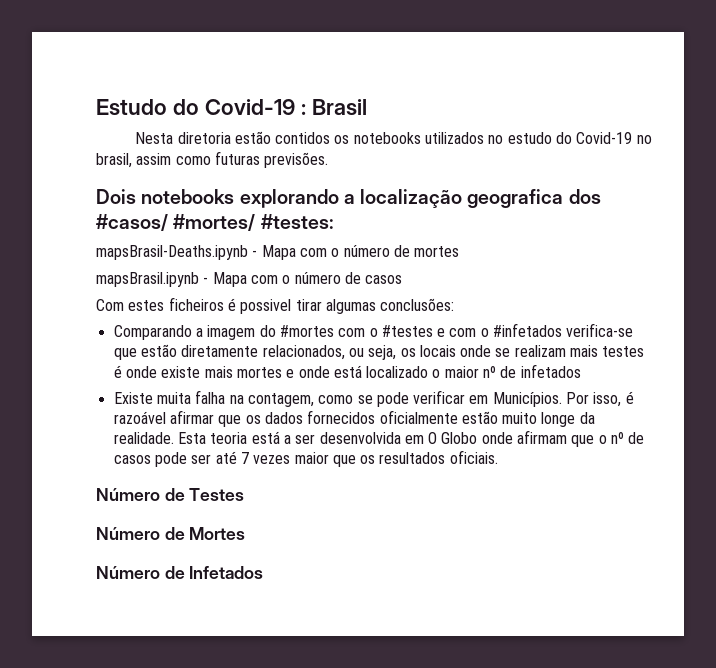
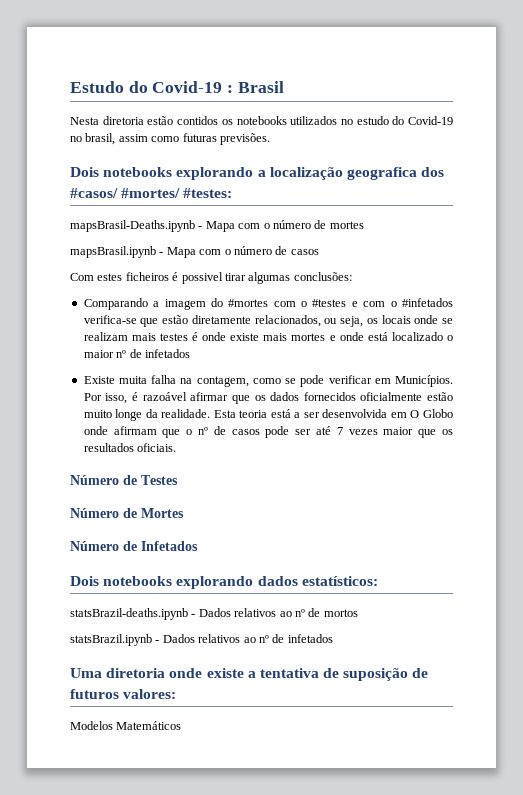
(264, 572) none -> [70,576,378,589] [70,608,358,620] [70,634,333,646] [70,668,429,681] [70,689,177,699] [70,721,182,730] // Dois notebooks explorando dados estatísticos: // statsBrazil-deaths.ipynb - Dados relativos ao nº de mortos // statsBrazil.ipynb - Dados relativos ao nº de infetados // Uma diretoria onde existe a tentativa de suposição de futuros valores: // Modelos Matemáticos

